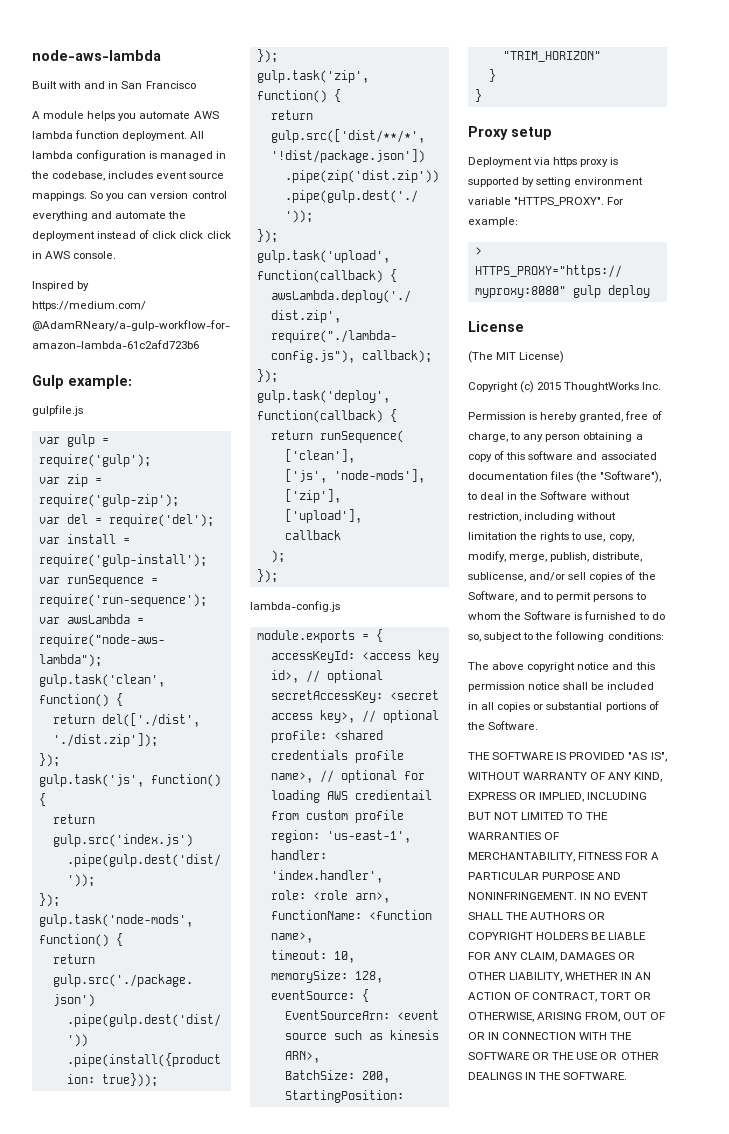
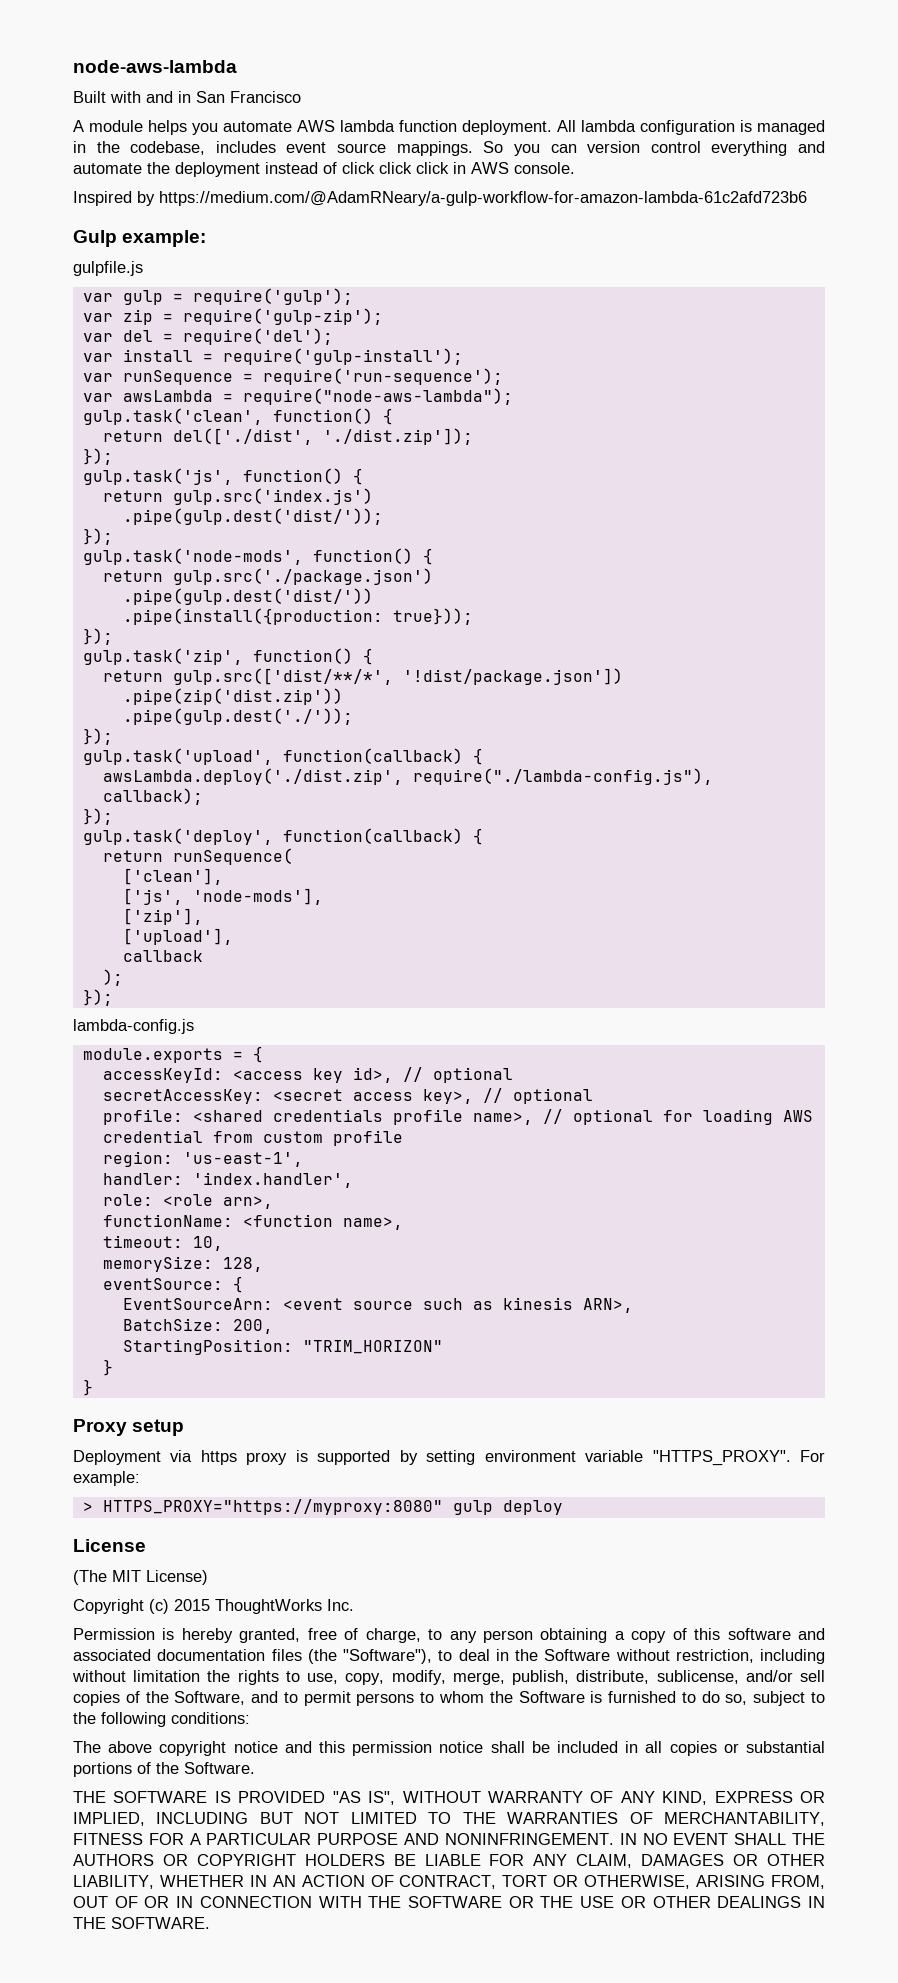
[354,790,432,800] credientail -> [102,1130,203,1143] credential

